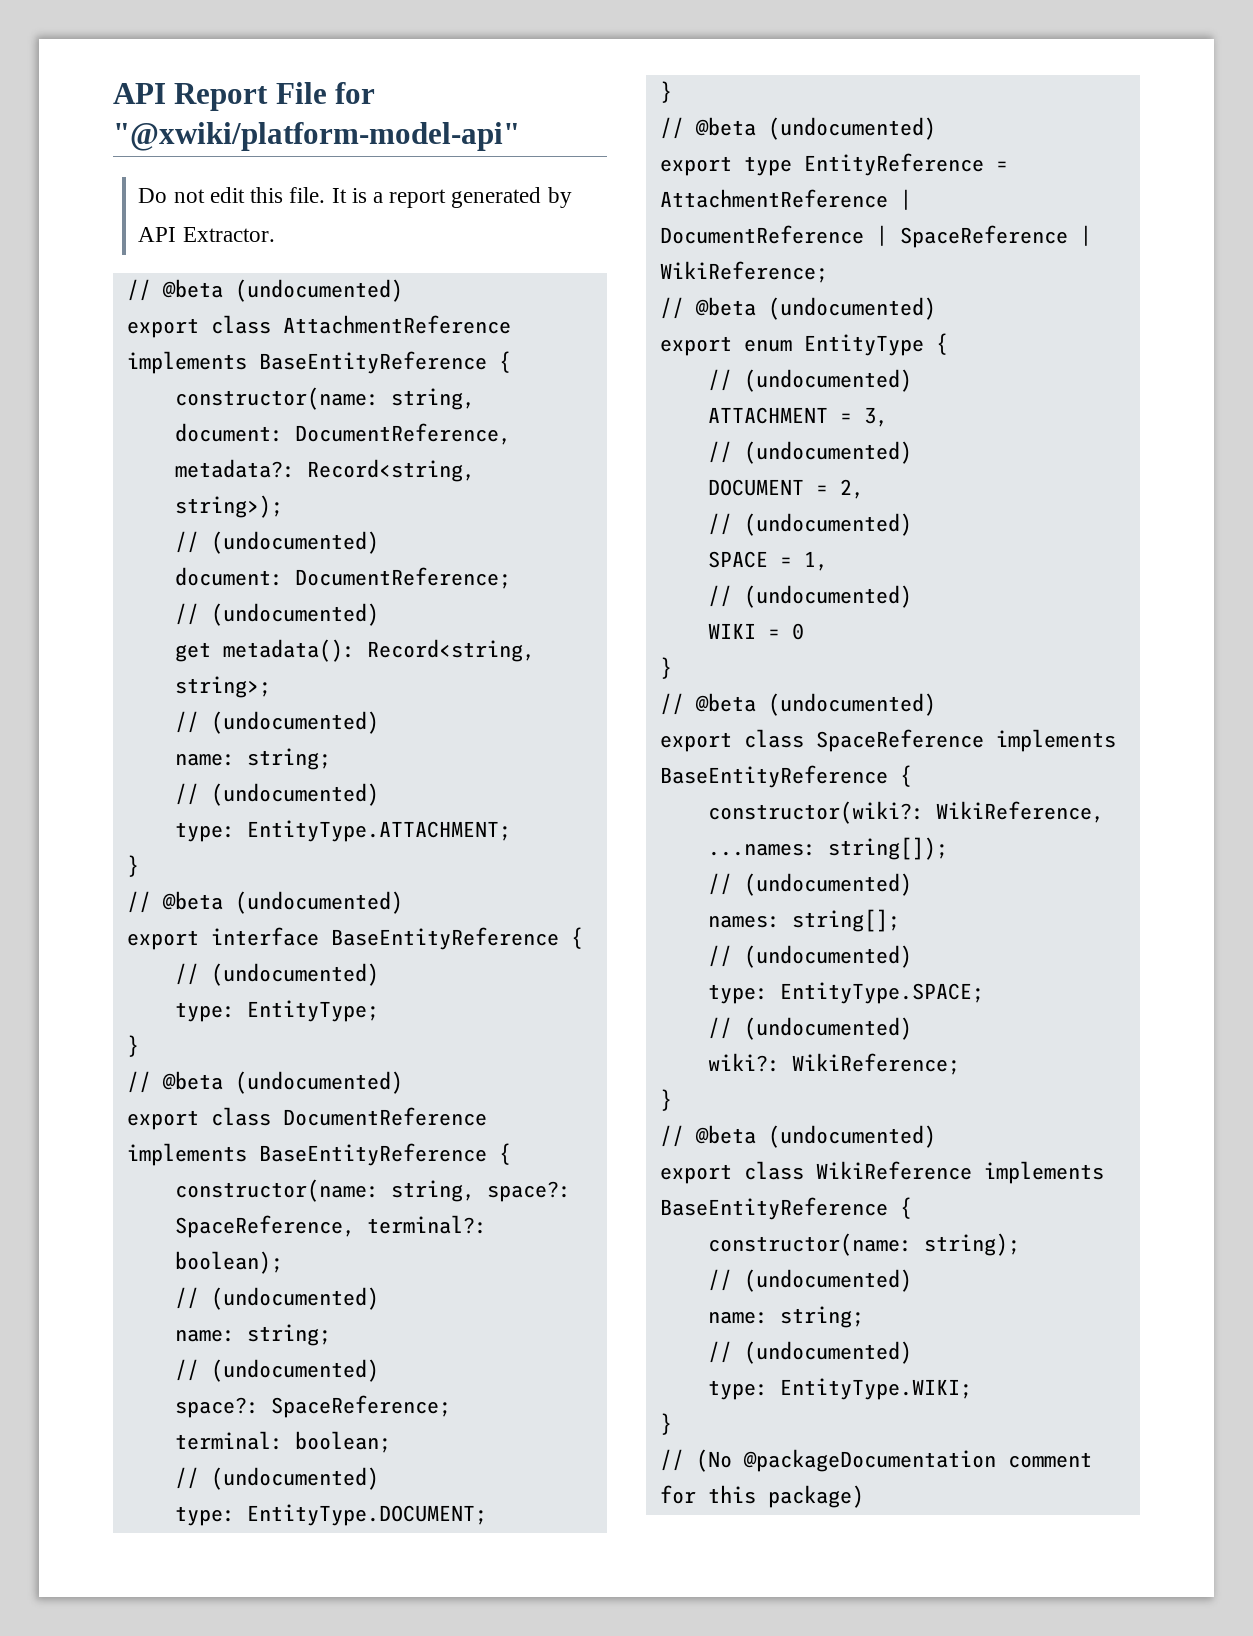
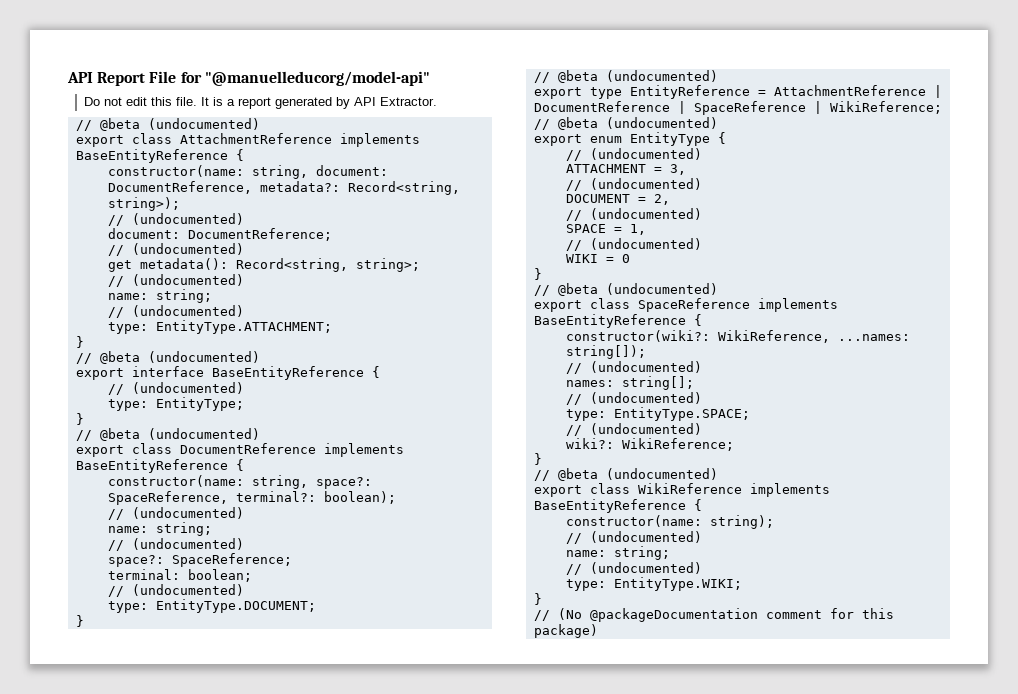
[113,122,520,151] "@xwiki/platform-model-api" -> [204,71,430,86] "@manuelleducorg/model-api"

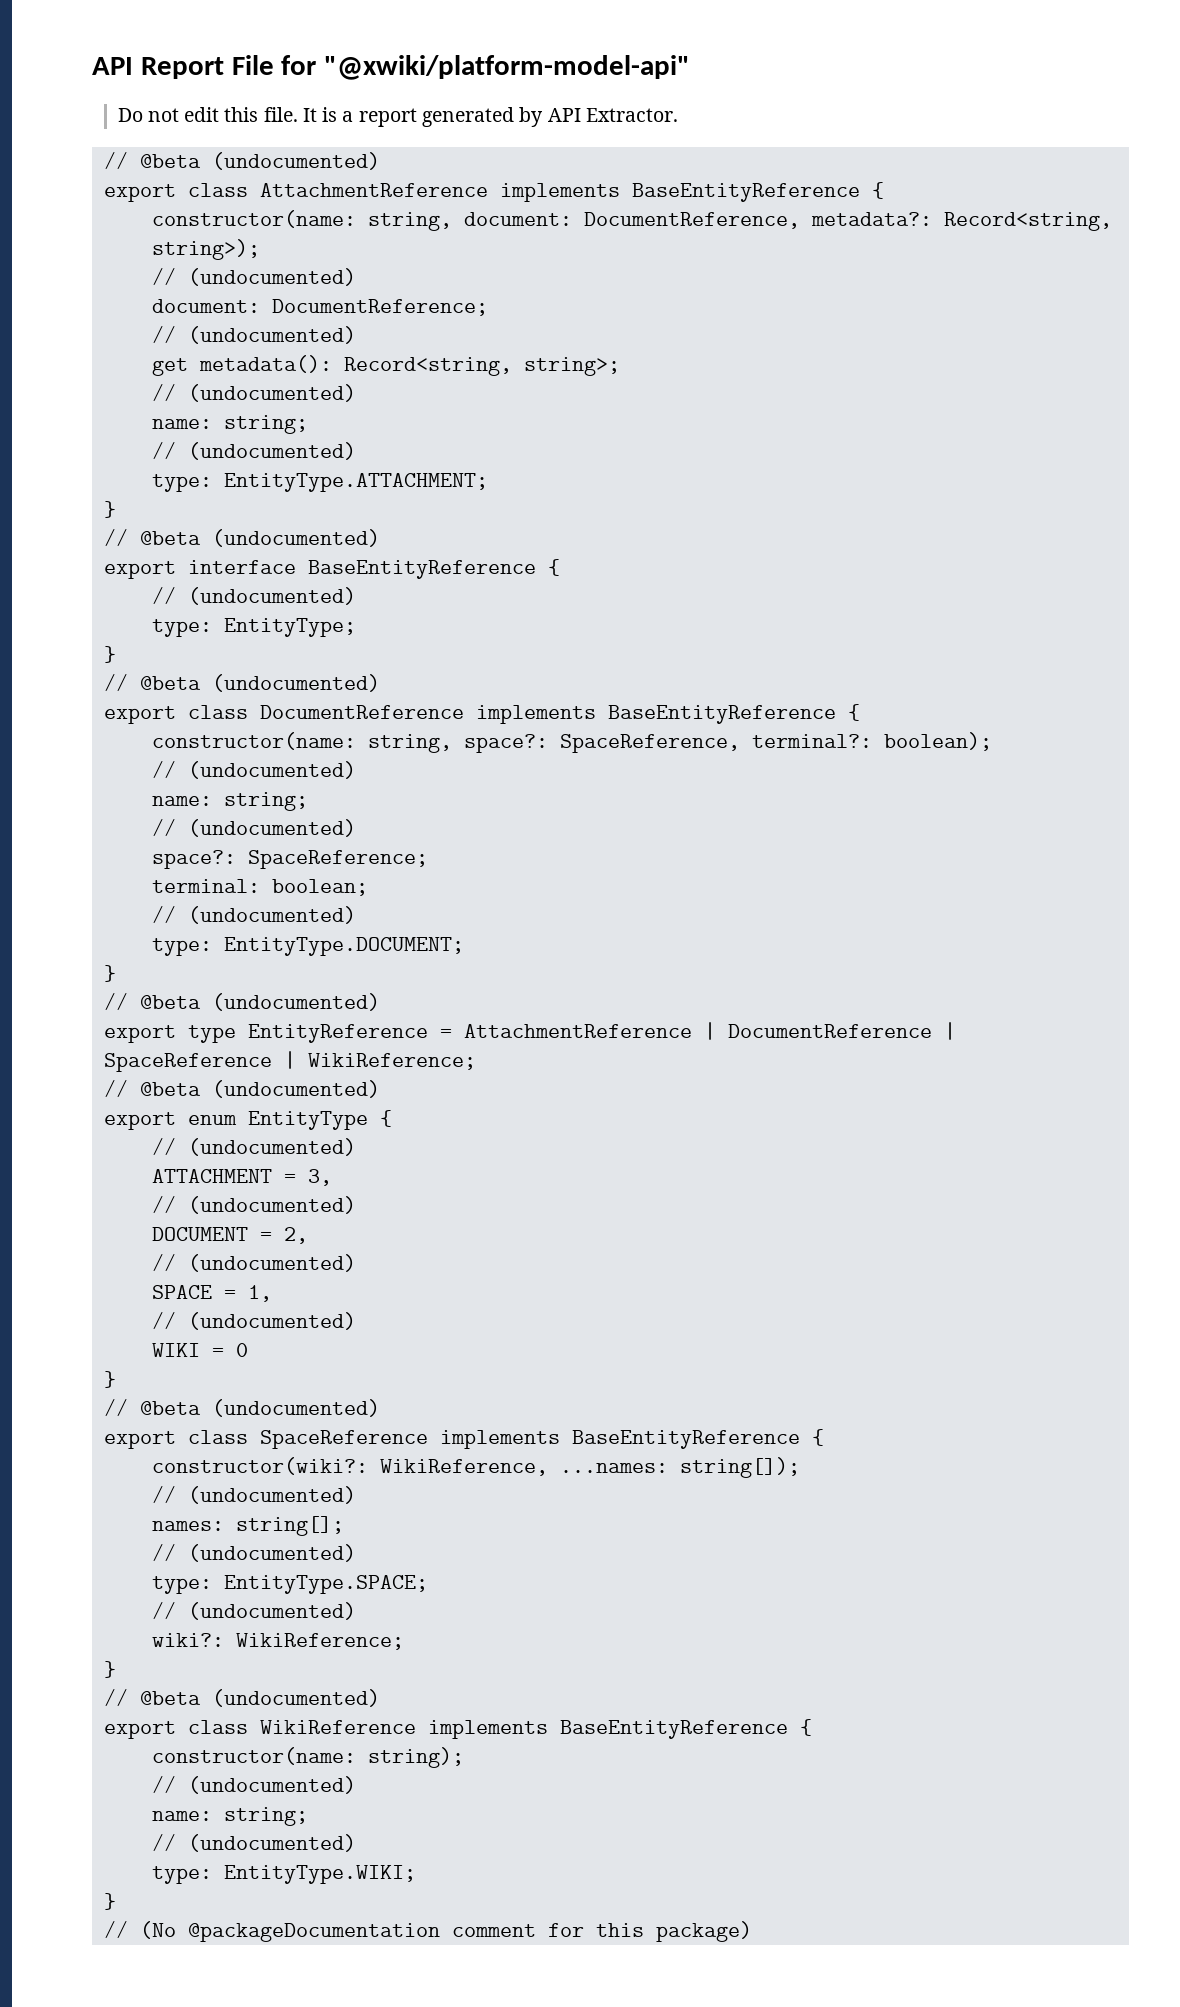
[204,71,430,86] "@manuelleducorg/model-api" -> [324,55,691,80] "@xwiki/platform-model-api"

